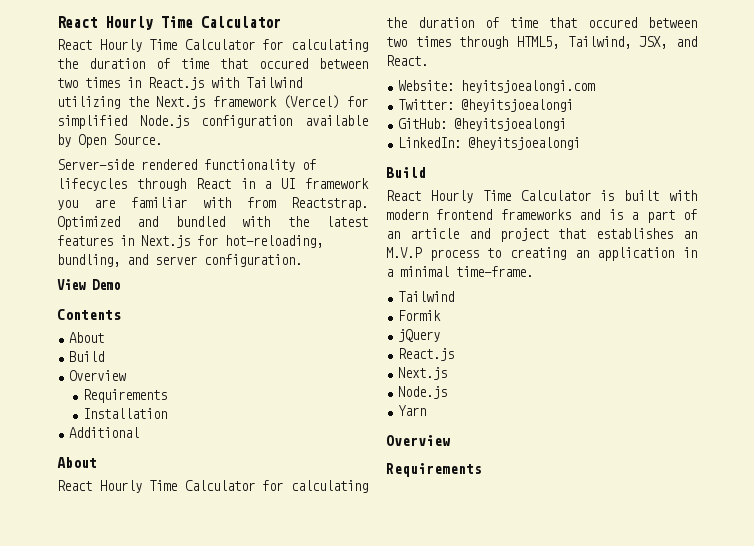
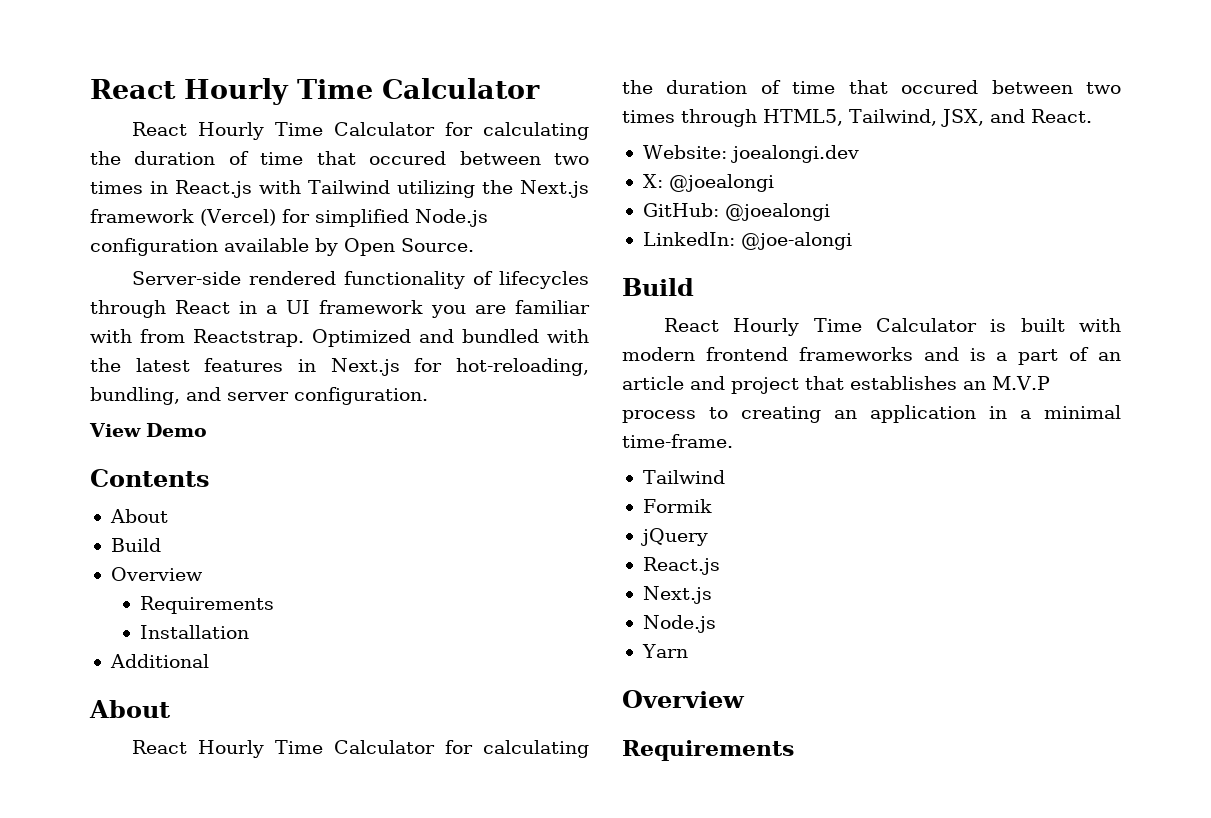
[461,80,596,93] [398,99,574,112] heyitsjoealongi.com // Twitter: @heyitsjoealongi -> [730,145,859,163] [642,174,774,192] joealongi.dev // X: @joealongi
[454,118,567,131] @heyitsjoealongi -> [724,203,830,221] @joealongi
[468,137,581,150] @heyitsjoealongi -> [740,232,852,250] @joe-alongi

